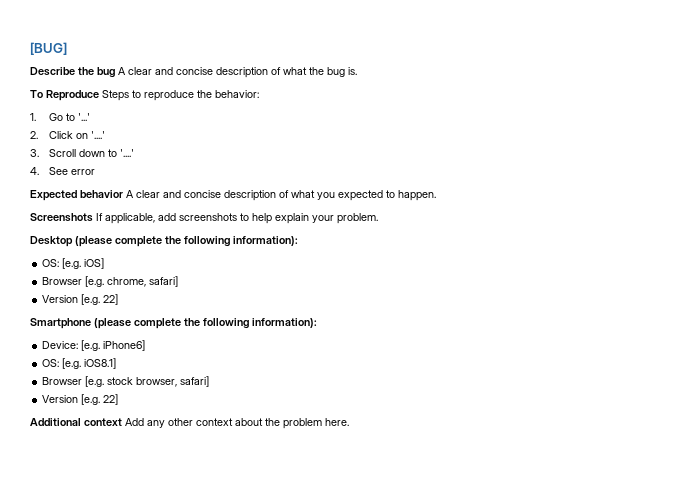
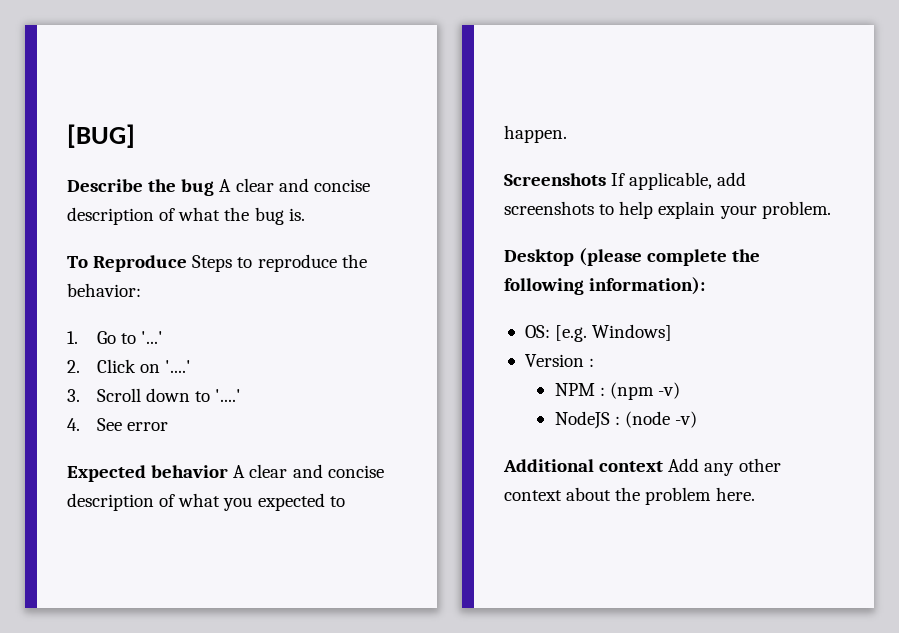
[84,258,105,269] [42,276,179,287] [42,294,119,305] [30,318,317,329] [42,340,146,351] [42,358,117,369] [42,376,210,387] [42,394,119,405] iOS] // Browser [e.g. chrome, safari] // Version [e.g. 22] // Smartphone (please complete the following information): // Device: [e.g. iPhone6] // OS: [e.g. iOS8.1] // Browser [e.g. stock browser, safari] // Version [e.g. 22] -> [592,324,673,341] [524,354,595,367] [554,382,680,400] [554,411,697,429] Windows] // Version : // NPM : (npm -v) // NodeJS : (node -v)

